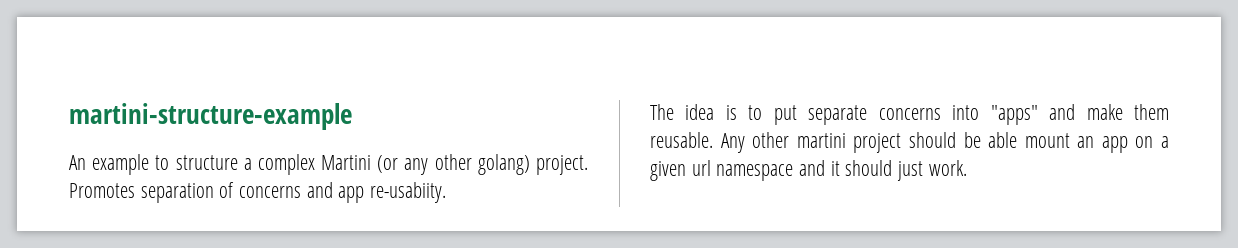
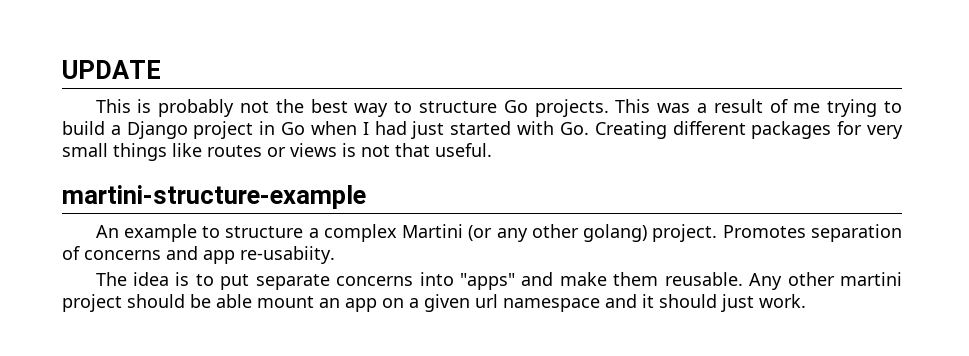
(69, 116) none -> [62,60,161,79] [95,99,903,117] [62,121,904,139] [62,143,492,161] UPDATE // This is probably not the best way to structure Go projects. This was a result of me trying to build a Django project in Go when I had just started with Go. Creating different packages for very small things like routes or views is not that useful. //

